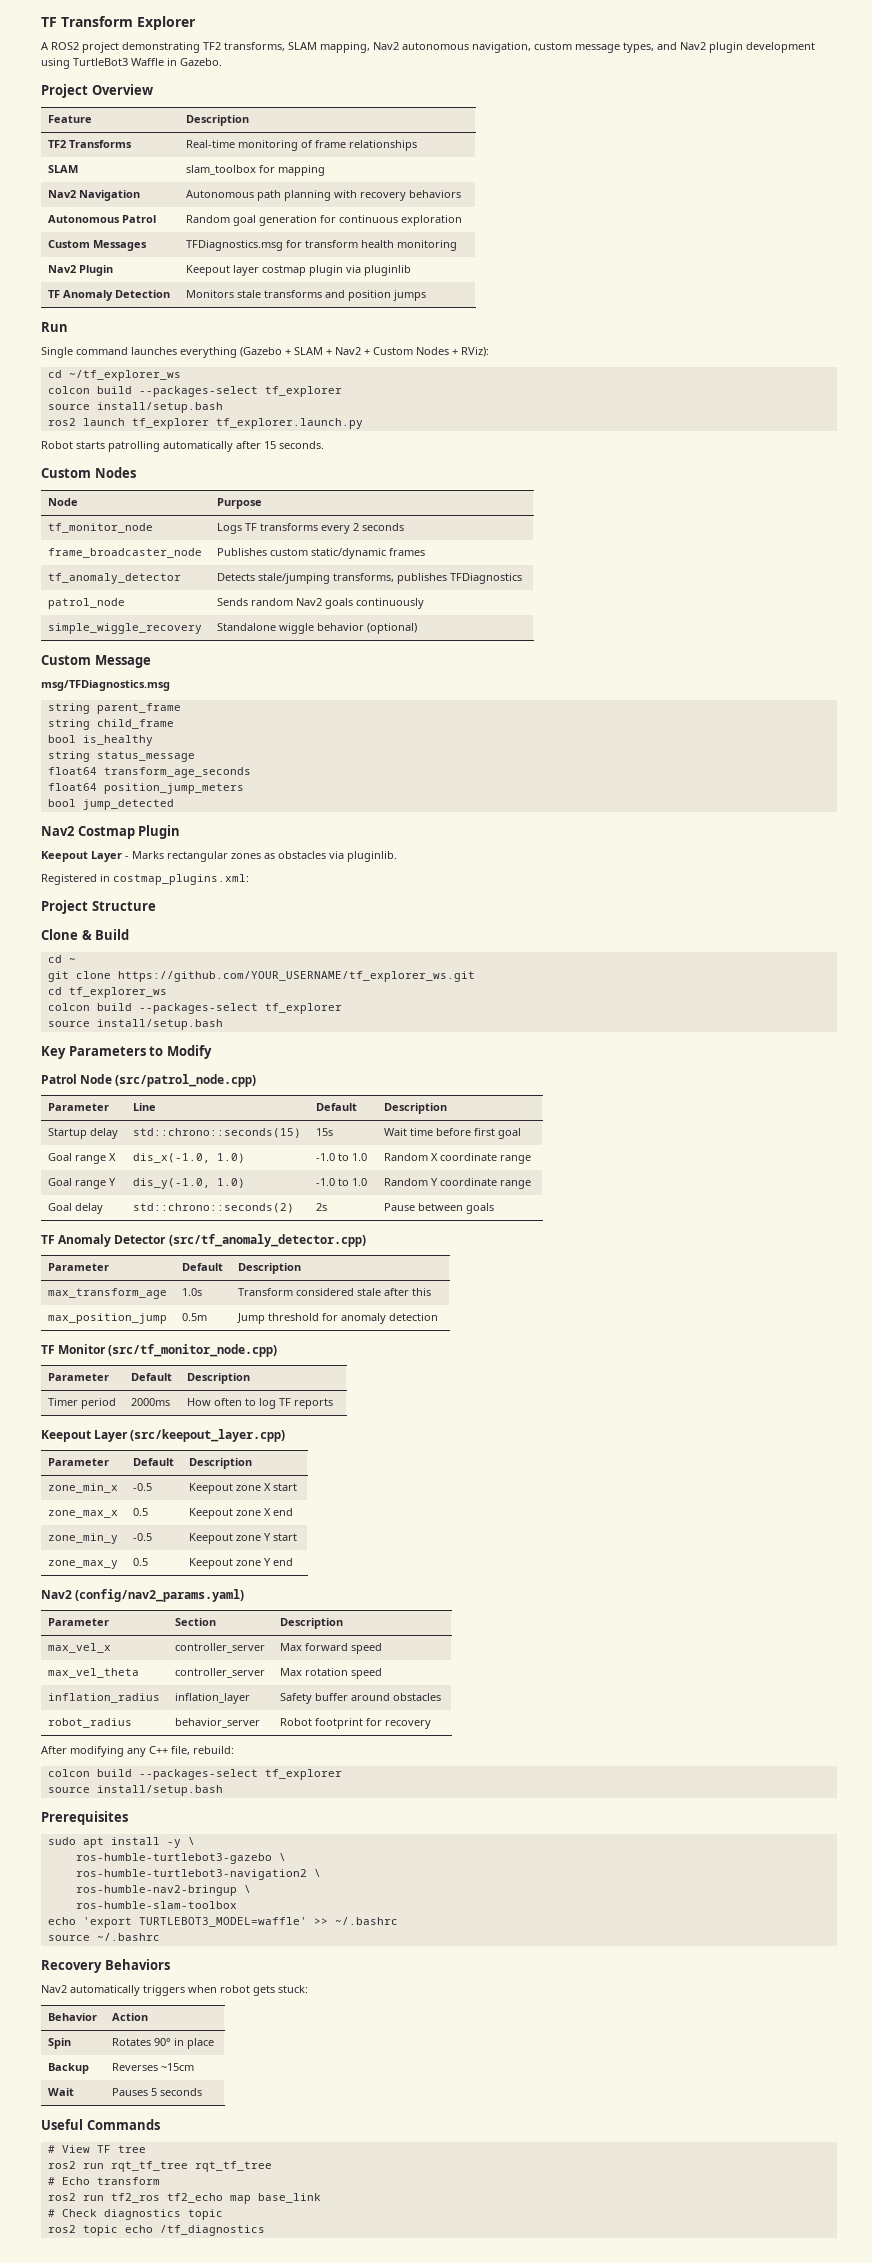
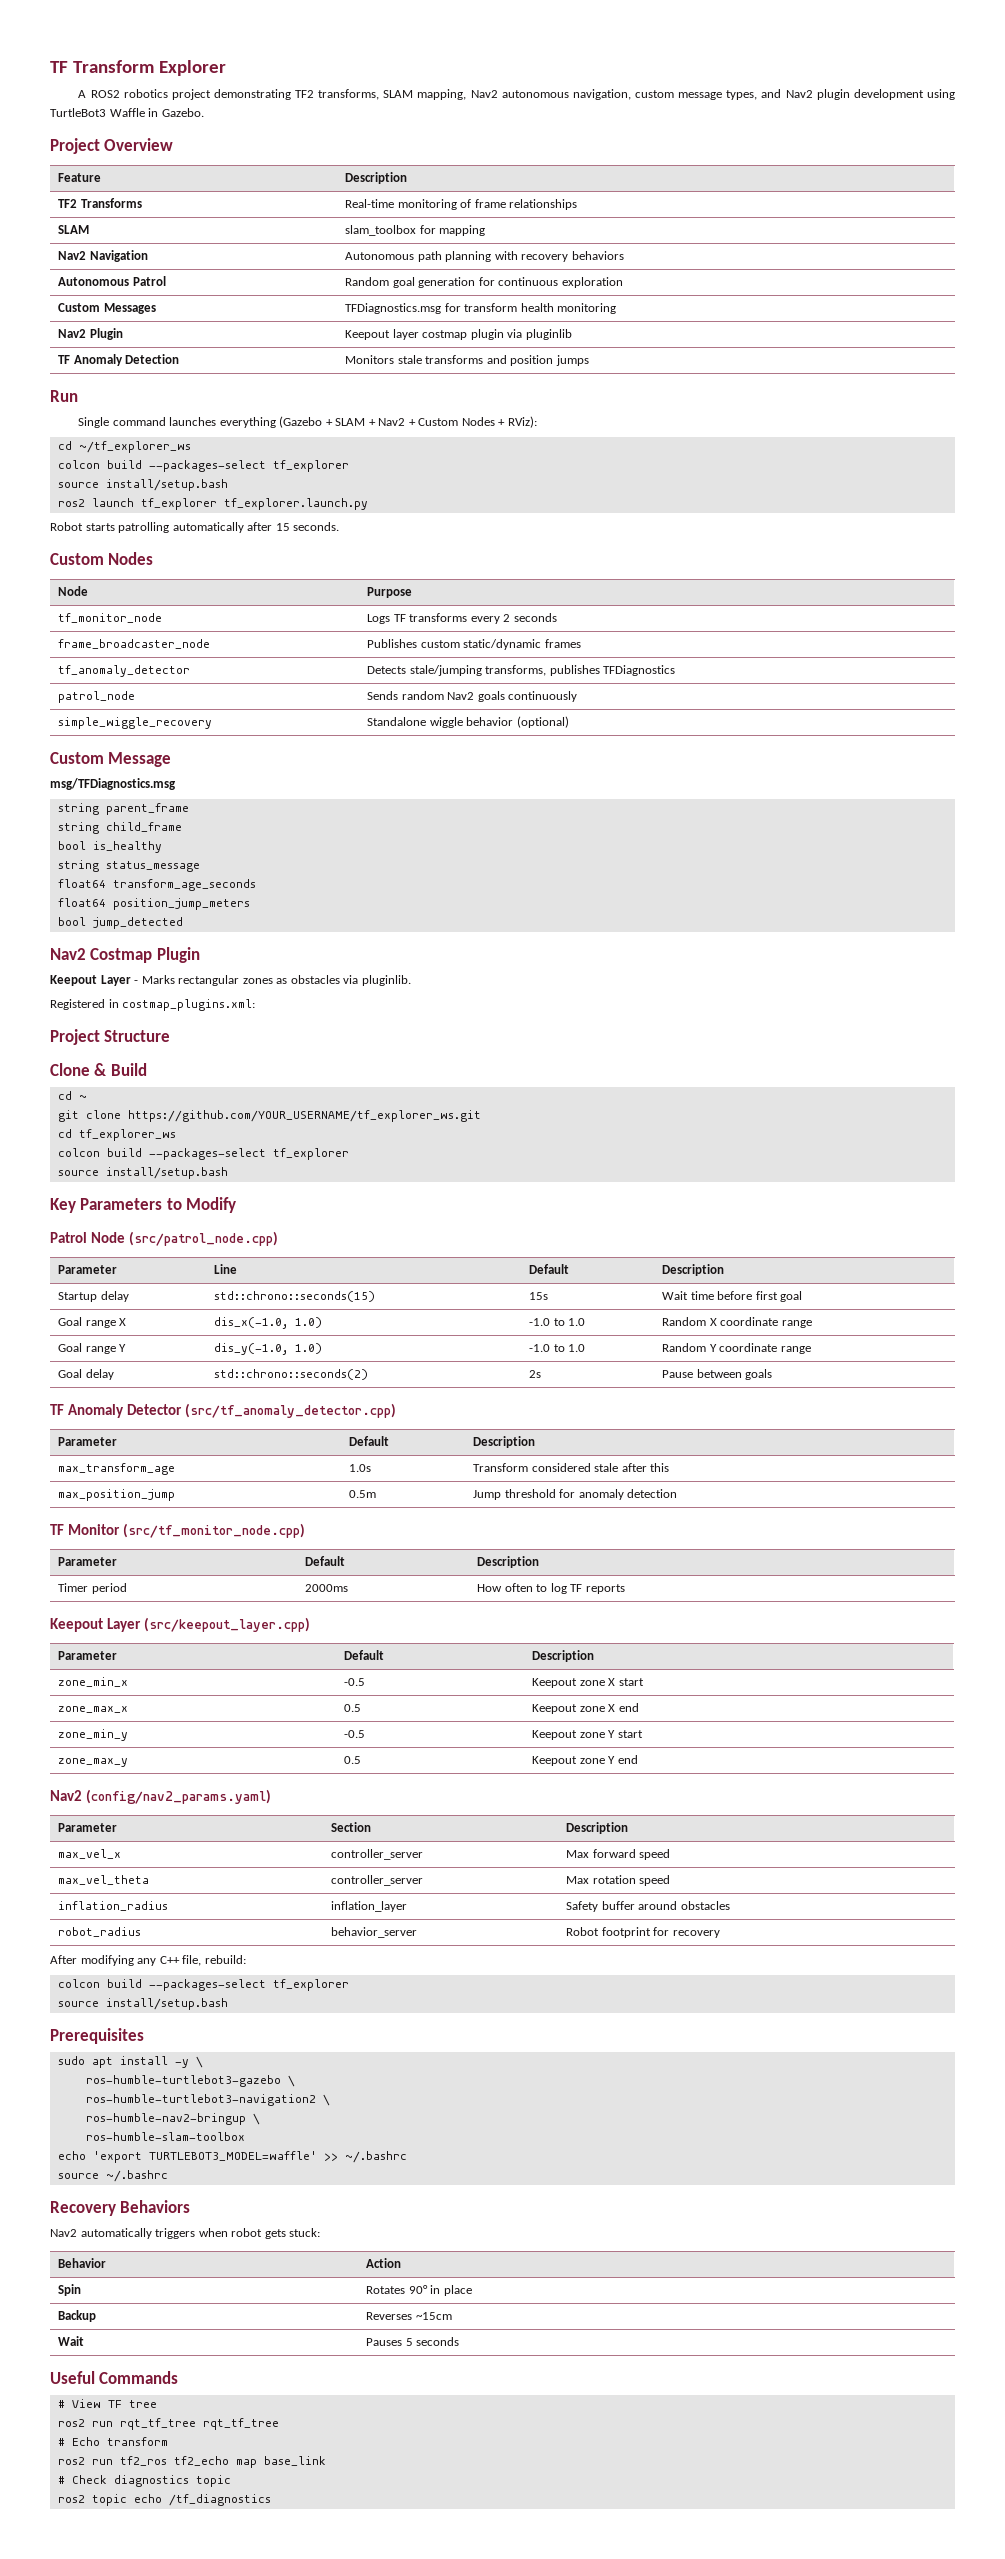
(79, 46) none -> [123,89,168,98] robotics

